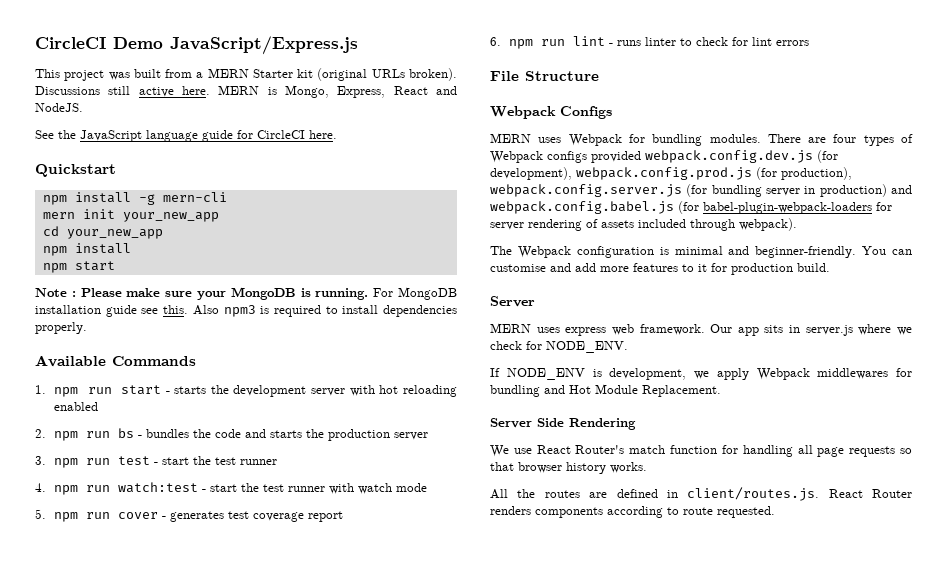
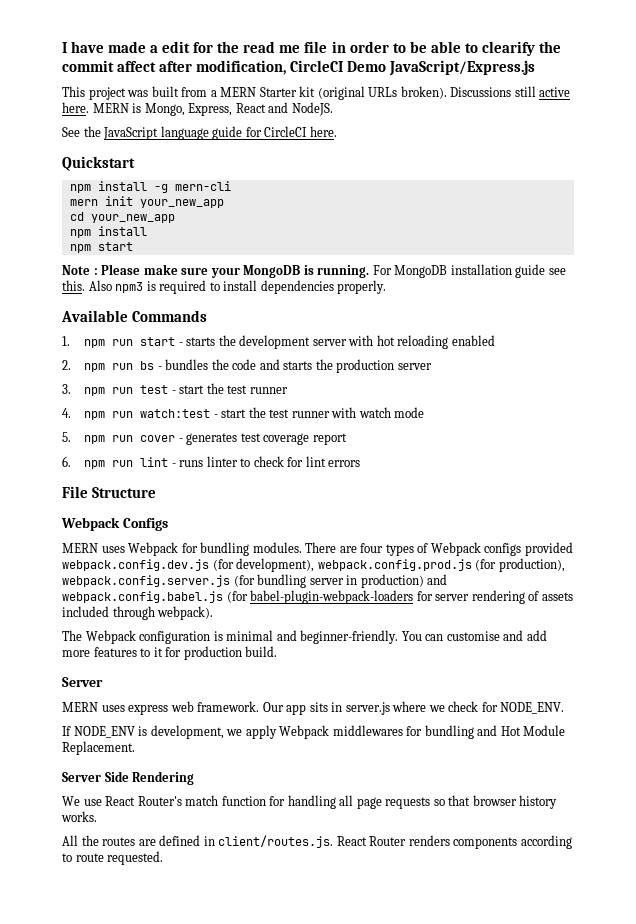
(35, 43) none -> [62,41,561,56] [62,60,287,75] I have made a edit for the read me file in order to be able to clearify the commit affect after modification,

